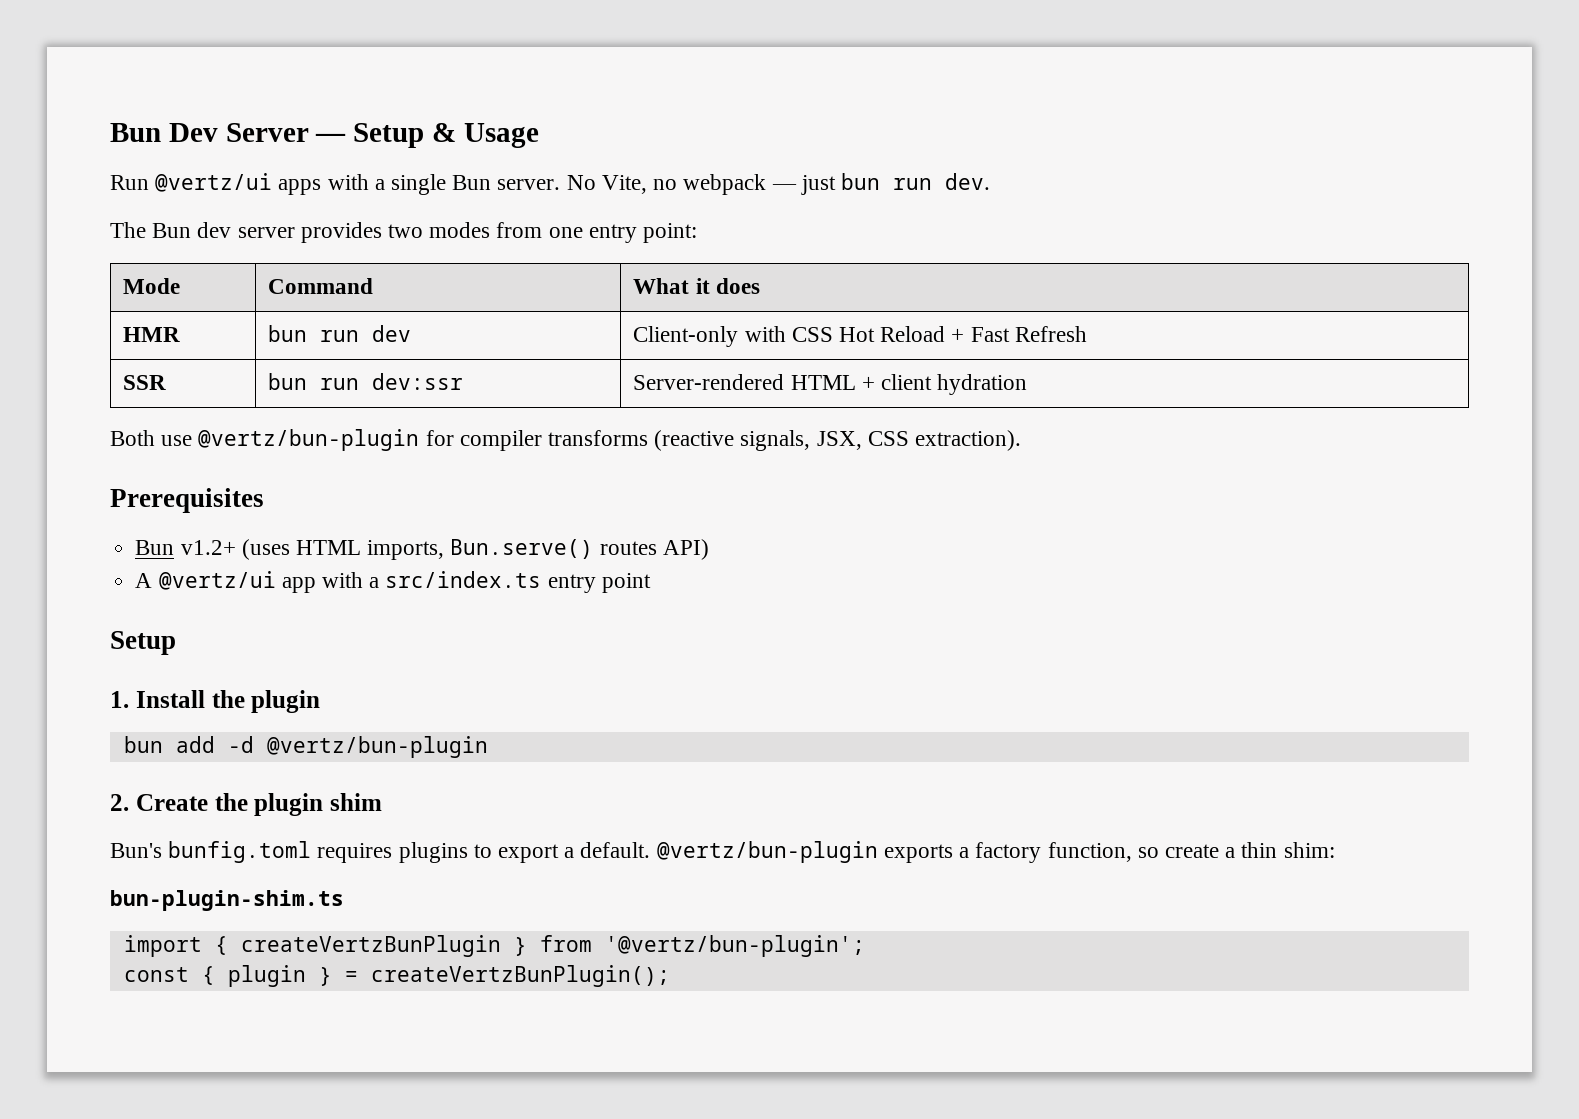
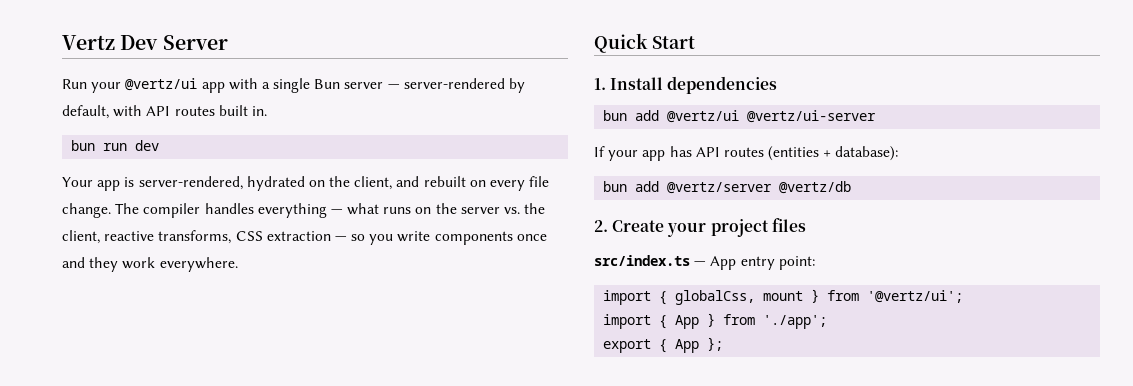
[110,123,161,142] Bun -> [62,35,115,50] Vertz
[315,123,539,148] [110,173,990,195] [110,222,698,243] [123,278,181,294] [268,278,374,294] [633,278,760,294] [123,327,181,342] [268,325,412,342] [633,326,1087,347] [123,375,167,390] [268,373,464,390] [633,374,1028,395] [110,429,1022,451] [110,488,264,513] [135,539,709,560] [135,571,651,593] [110,631,176,655] — Setup & Usage // Run @vertz/ui apps with a single Bun server. No Vite, no webpack — just bun run dev. // The Bun dev server provides two modes from one entry point: // Mode | Command | What it does // HMR | bun run dev | Client-only with CSS Hot Reload + Fast Refresh // SSR | bun run dev:ssr | Server-rendered HTML + client hydration // Both use @vertz/bun-plugin for compiler transforms (reactive signals, JSX, CSS extraction). // Prerequisites // Bun v1.2+ (uses HTML imports, Bun.serve() routes API) // A @vertz/ui app with a src/index.ts entry point // Setup -> [62,78,526,93] [62,105,267,119] [71,140,160,151] [62,176,550,191] [62,203,546,218] [62,230,547,245] [62,257,238,272] [594,33,695,53] // Run your @vertz/ui app with a single Bun server — server-rendered by default, with API routes built in. // bun run dev // Your app is server-rendered, hydrated on the client, and rebuilt on every file change. The compiler handles everything — what runs on the server vs. the client, reactive transforms, CSS extraction — so you write components once and they work everywhere. // Quick Start
[211,690,321,713] [123,736,488,758] [110,793,382,816] [110,841,1335,863] [110,890,344,911] [123,935,865,957] [123,965,670,987] the plugin // bun add -d @vertz/bun-plugin // 2. Create the plugin shim // Bun's bunfig.toml requires plugins to export a default. @vertz/bun-plugin exports a factory function, so create a thin shim: // bun-plugin-shim.ts // import { createVertzBunPlugin } from '@vertz/bun-plugin'; // const { plugin } = createVertzBunPlugin(); -> [667,76,778,94] [603,110,877,123] [594,146,899,161] [603,181,852,194] [594,218,806,237] [594,255,815,270] [603,289,964,305] [603,313,828,329] [603,337,724,353] dependencies // bun add @vertz/ui @vertz/ui-server // If your app has API routes (entities + database): // bun add @vertz/server @vertz/db // 2. Create your project files // src/index.ts — App entry point: // import { globalCss, mount } from '@vertz/ui'; // import { App } from './app'; // export { App };

